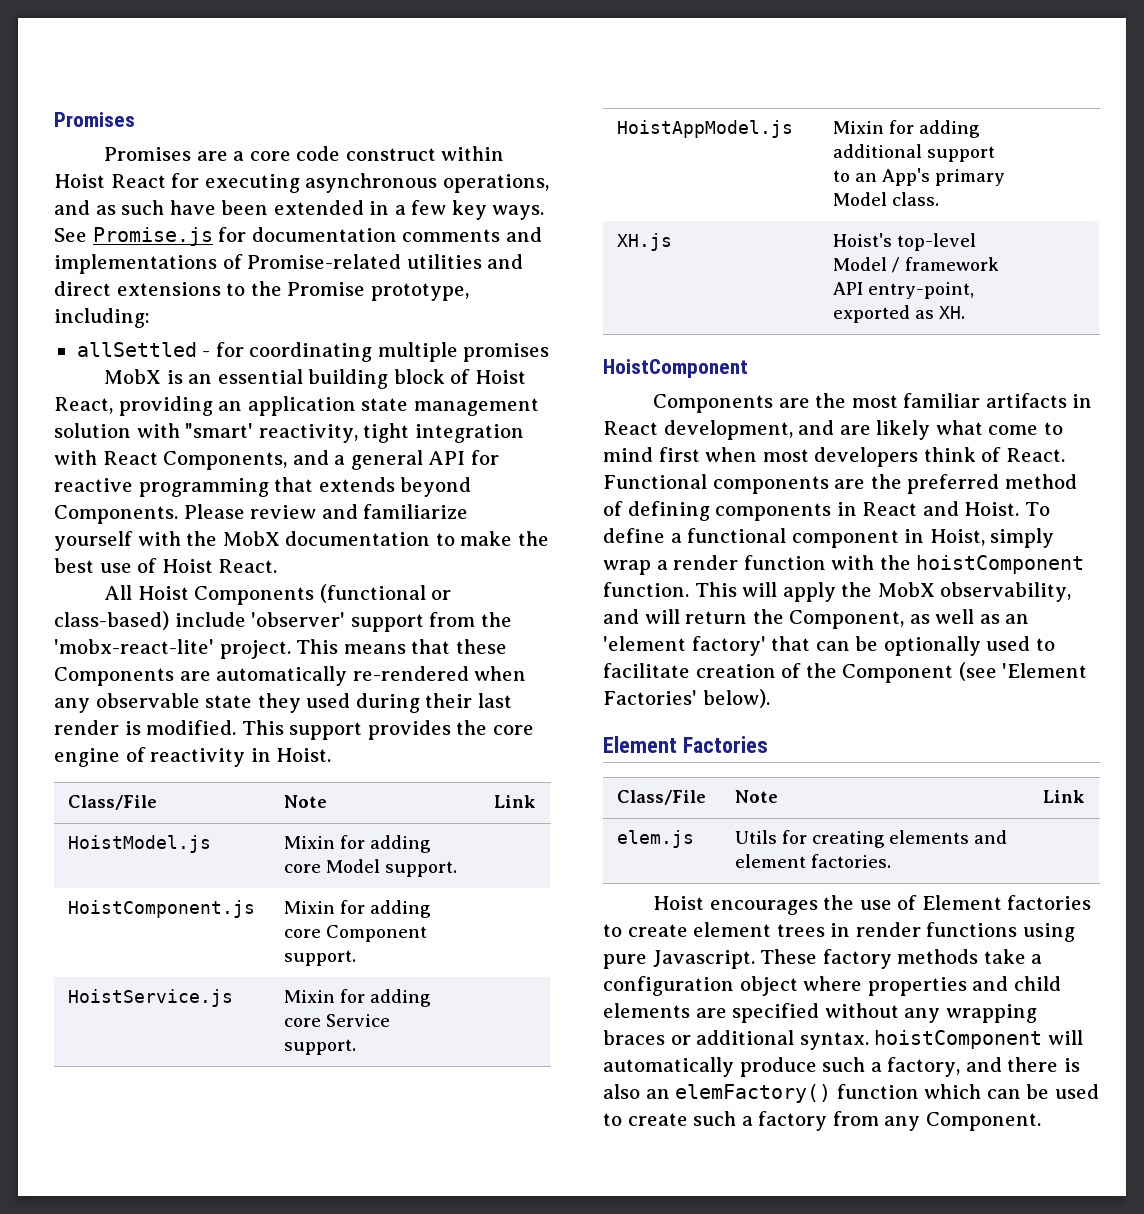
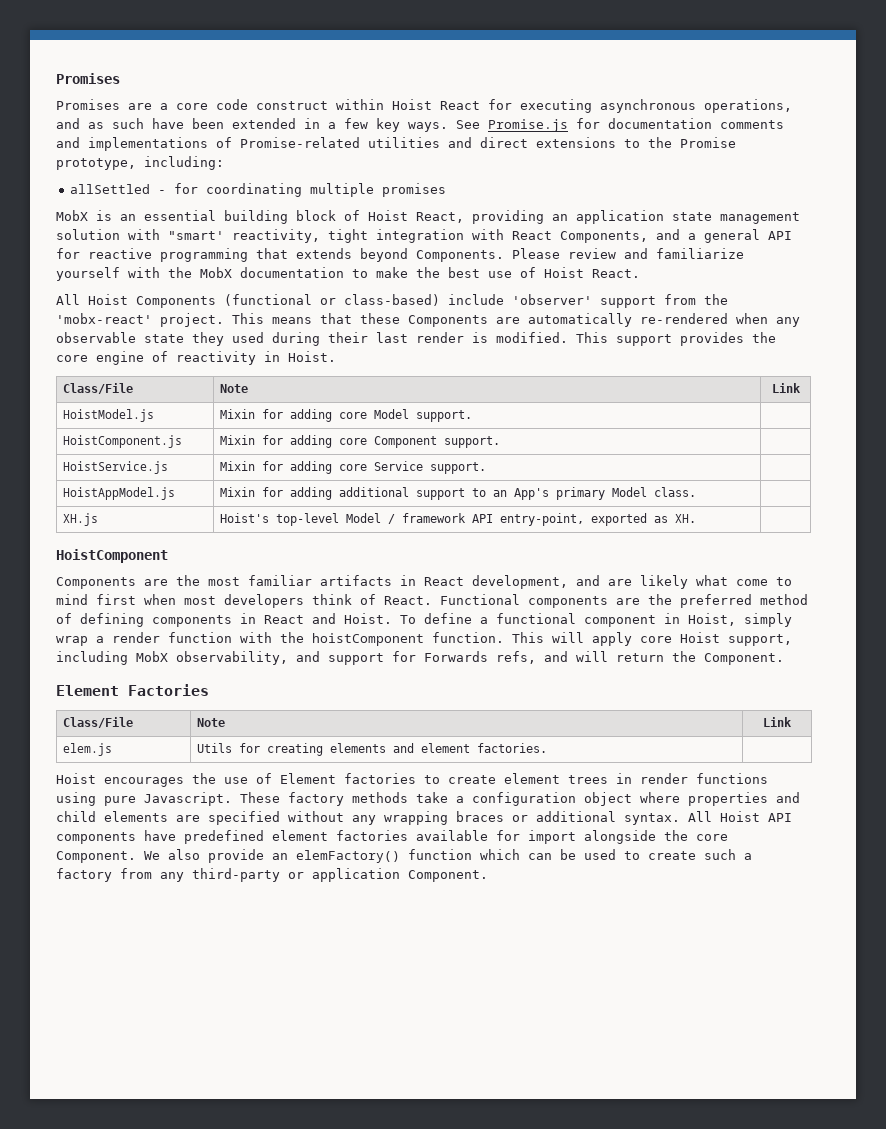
[54,639,214,654] 'mobx-react-lite' -> [56,313,152,324] 'mobx-react'
[841,582,1072,602] [603,609,1030,629] [603,636,1055,656] [603,662,1088,683] [603,689,770,708] the MobX observability, and will return the Component, as well as an 'element factory' that can be optionally used to facilitate creation of the Component (see 'Element Factories' below). -> [640,632,792,646] [56,651,784,665] core Hoist support, including MobX observability, and support for Forwards refs, and will return the Component.
[874,1030,1083,1049] [603,1057,1080,1077] [603,1084,640,1099] hoistComponent will automatically produce such a factory, and there is also -> [688,811,792,822] [56,830,728,844] [56,849,264,863] All Hoist API components have predefined element factories available for import alongside the core Component. We also provide
(921, 1123) none -> [192,868,400,882] third-party or application

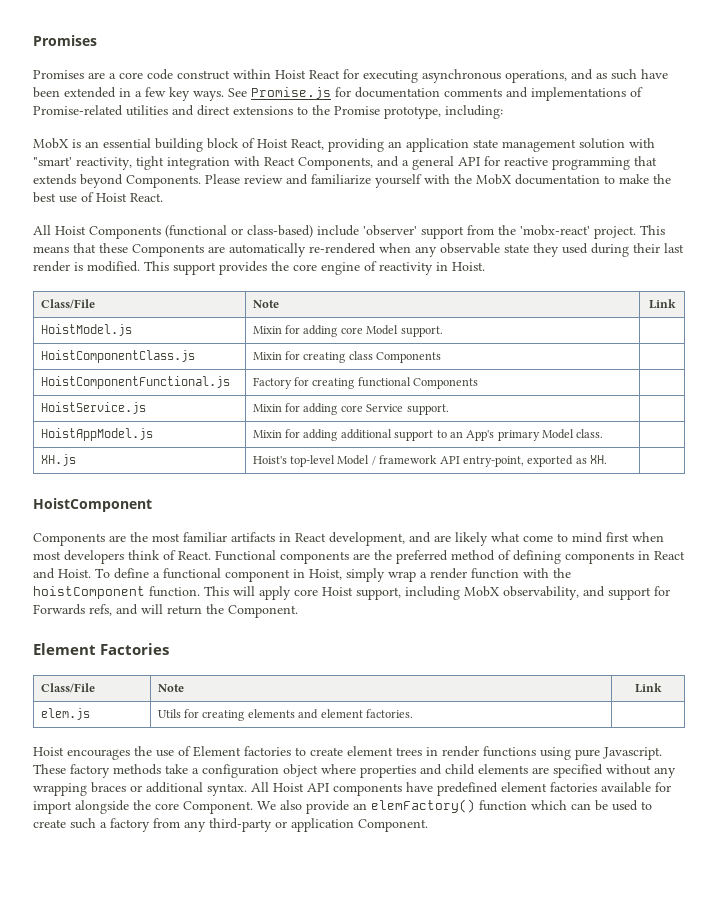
[70,183,447,197] // allSettled - for coordinating multiple promises -> (503, 112) none
[62,435,182,448] [219,435,500,448] HoistComponent.js | Mixin for adding core Component support. -> [40,350,195,363] [252,351,442,363] [40,376,230,389] [252,377,479,389] HoistComponentClass.js | Mixin for creating class Components | // HoistComponentFunctional.js | Factory for creating functional Components

